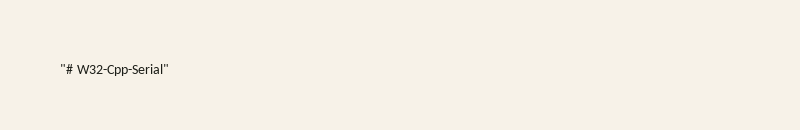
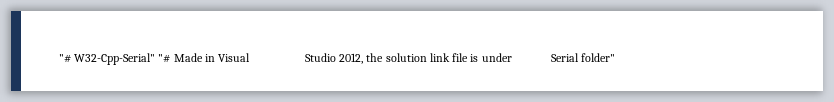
(169, 70) none -> [158,53,616,64] "# Made in Visual Studio 2012, the solution link file is under Serial folder"

